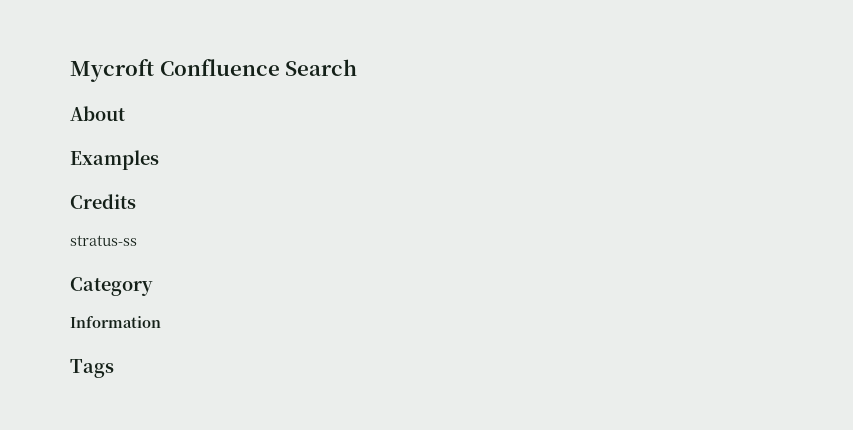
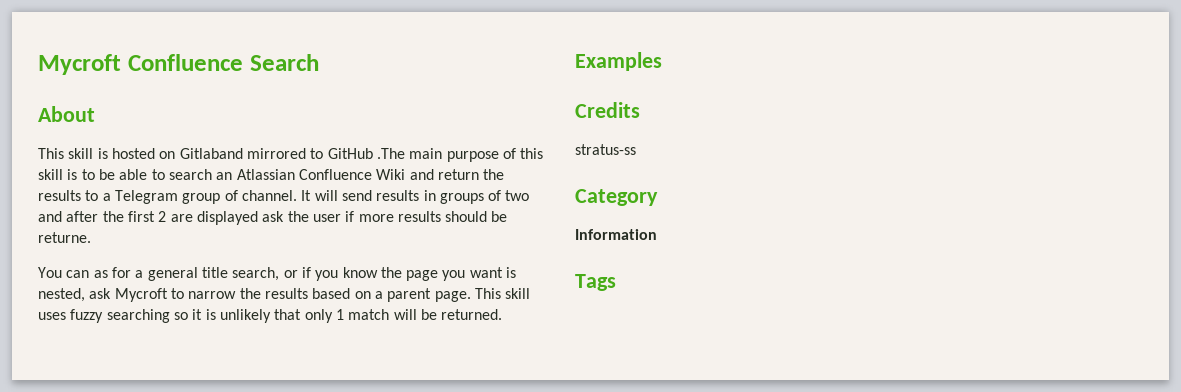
(125, 113) none -> [38,148,544,162] [38,169,505,180] [38,190,530,204] [38,211,508,225] [38,232,91,243] [38,267,517,281] [38,288,531,302] [38,309,503,323] // This skill is hosted on Gitlaband mirrored to GitHub .The main purpose of this skill is to be able to search an Atlassian Confluence Wiki and return the results to a Telegram group of channel. It will send results in groups of two and after the first 2 are displayed ask the user if more results should be returne. // You can as for a general title search, or if you know the page you want is nested, ask Mycroft to narrow the results based on a parent page. This skill uses fuzzy searching so it is unlikely that only 1 match will be returned.

